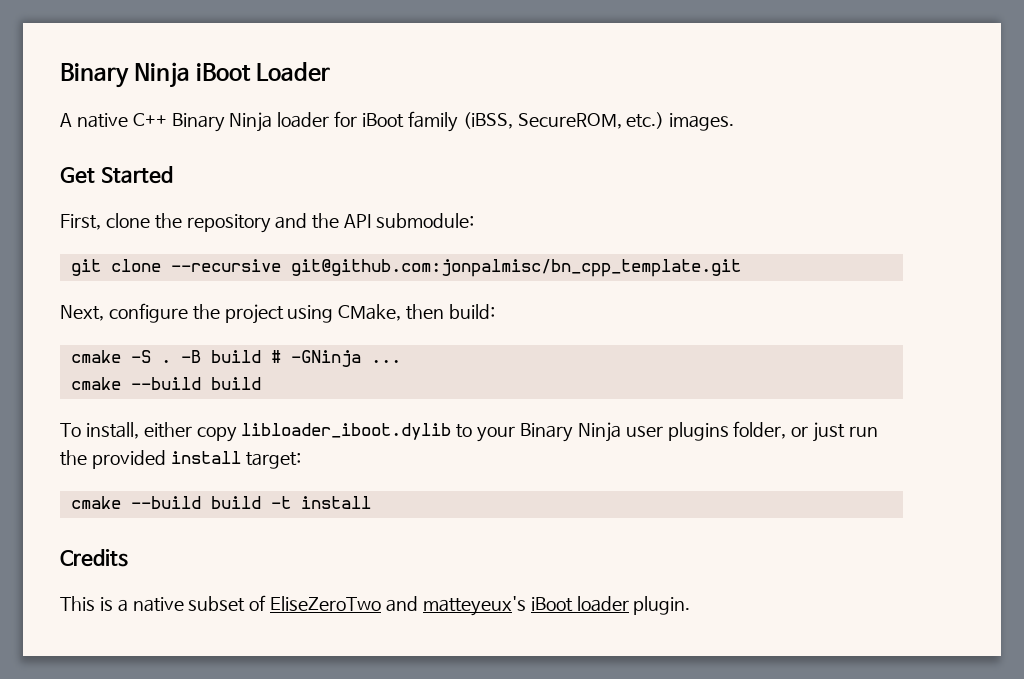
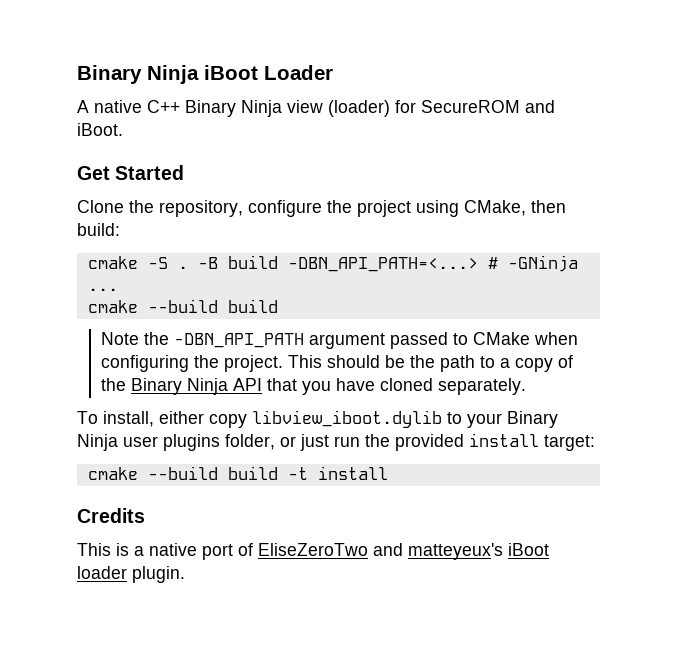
[277,111,735,132] [60,166,173,184] [60,213,475,233] [70,259,741,277] [60,305,104,321] loader for iBoot family (iBSS, SecureROM, etc.) images. // Get Started // First, clone the repository and the API submodule: // git clone --recursive git@github.com:jonpalmisc/bn_cpp_template.git // Next, -> [287,100,555,117] [77,123,123,136] [77,165,185,180] [77,200,243,217] view (loader) for SecureROM and iBoot. // Get Started // Clone the repository,
(261, 356) none -> [287,257,478,272] -DBN_API_PATH=<...>
(261, 383) none -> [101,332,579,349] [101,355,574,372] [101,378,527,395] // Note the -DBN_API_PATH argument passed to CMake when configuring the project. This should be the path to a copy of the Binary Ninja API that you have cloned separately.
[241,423,452,440] libloader_iboot.dylib -> [252,410,442,428] libview_iboot.dylib
[188,596,246,612] subset -> [202,544,233,560] port

